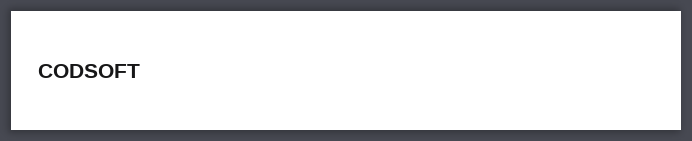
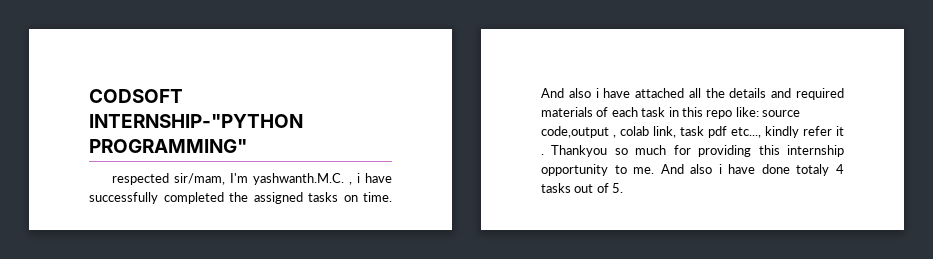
(140, 71) none -> [89,114,303,128] [89,139,247,153] [112,173,393,185] [89,192,392,204] [541,88,844,100] [541,107,800,119] [541,126,844,138] [541,145,844,157] [541,164,844,176] [541,183,624,193] INTERNSHIP-"PYTHON PROGRAMMING" // respected sir/mam, I'm yashwanth.M.C. , i have successfully completed the assigned tasks on time. And also i have attached all the details and required materials of each task in this repo like: source code,output , colab link, task pdf etc..., kindly refer it . Thankyou so much for providing this internship opportunity to me. And also i have done totaly 4 tasks out of 5.

